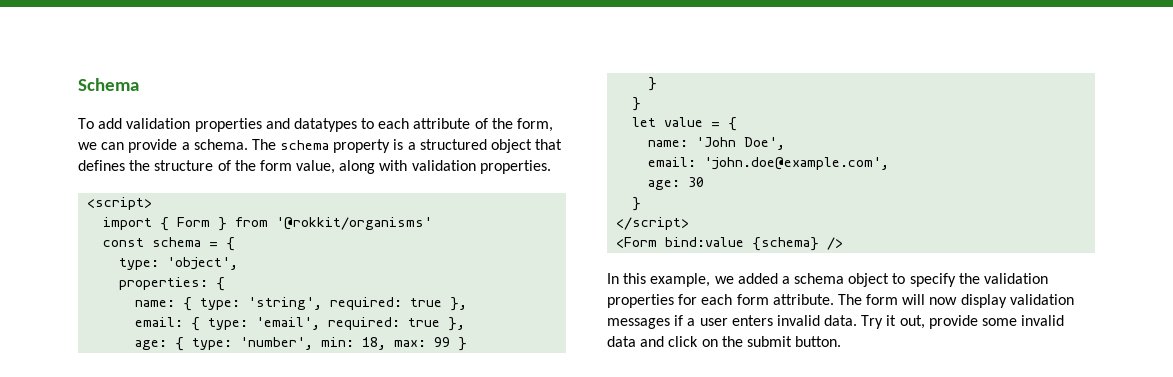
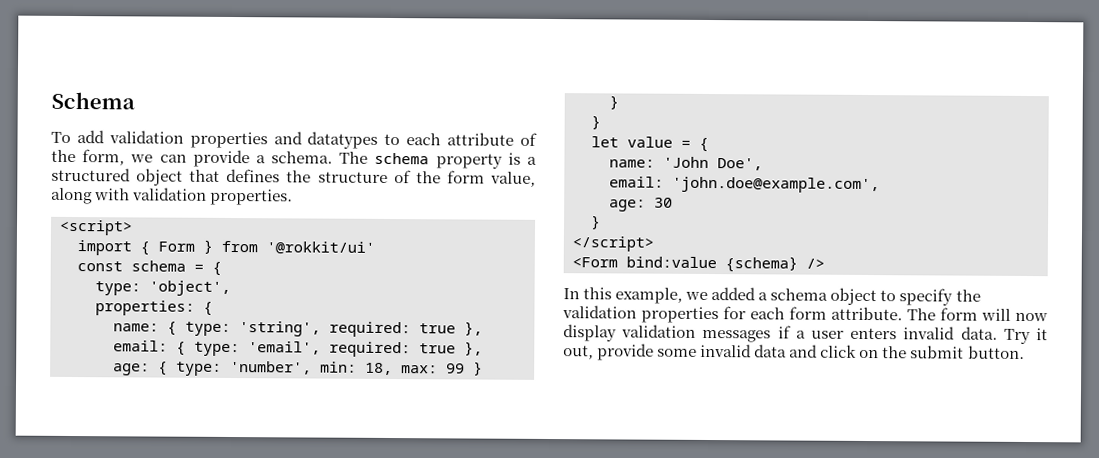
[276,217,433,230] '@rokkit/organisms' -> [266,241,375,255] '@rokkit/ui'

